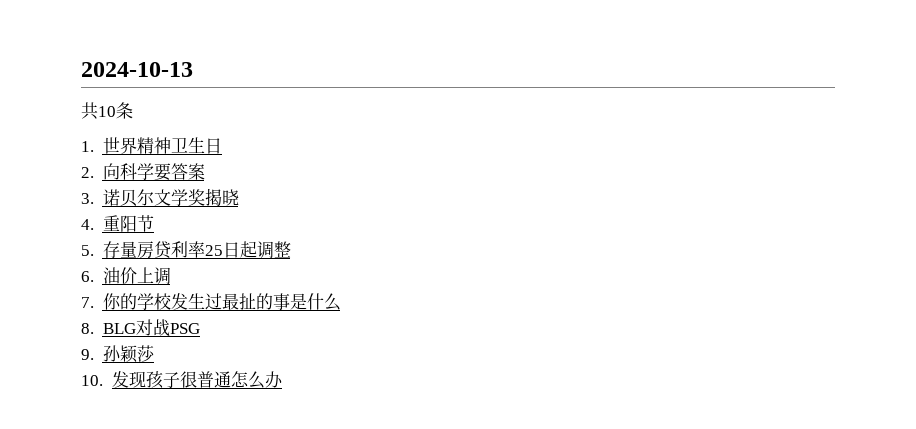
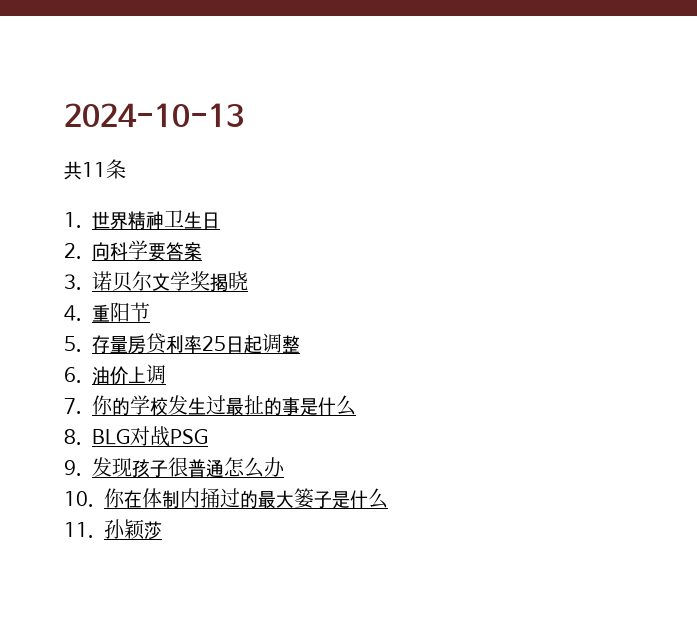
[98,106,116,117] 10 -> [82,162,106,177] 11
[102,345,155,363] [81,375,103,386] 孙颖莎 // 10. -> (82, 468) none
(283, 379) none -> [64,488,388,509] [64,519,162,540] // 10.你在体制内捅过的最大篓子是什么 // 11.孙颖莎

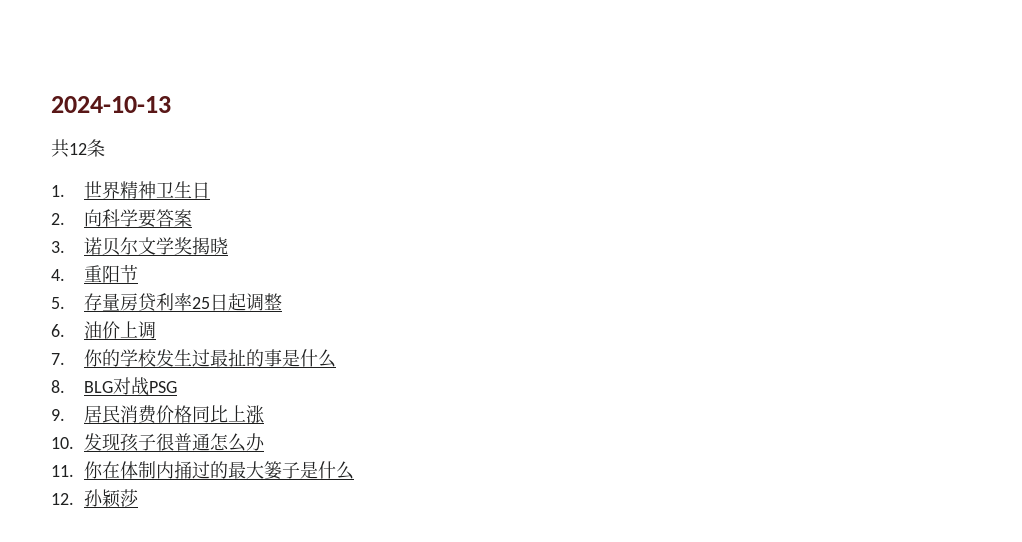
[82,162,106,177] 11 -> [69,143,87,155] 12
(82, 468) none -> [84,405,265,424] [51,437,74,449] 居民消费价格同比上涨 // 10.
[64,491,94,507] 10. -> [51,465,74,477] 11.
[64,522,94,538] 11. -> [51,493,74,505] 12.

